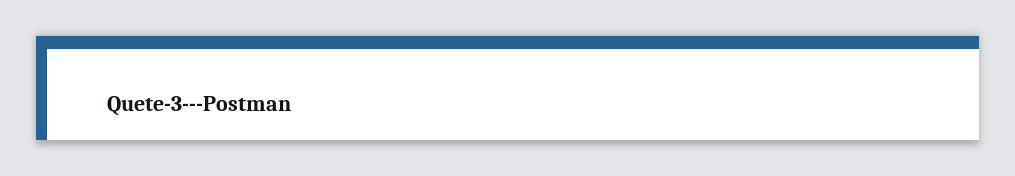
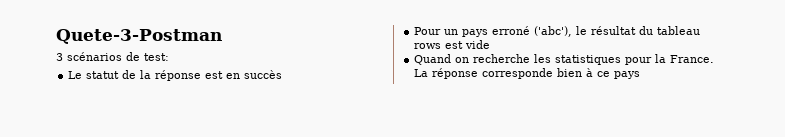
[107,96,291,116] Quete-3---Postman -> [56,29,222,44] [56,52,169,61] [68,70,283,81] [414,26,701,37] [414,40,491,49] [414,54,715,65] [414,68,641,79] Quete-3-Postman // 3 scénarios de test: // Le statut de la réponse est en succès // Pour un pays erroné ('abc'), le résultat du tableau rows est vide // Quand on recherche les statistiques pour la France. La réponse corresponde bien à ce pays

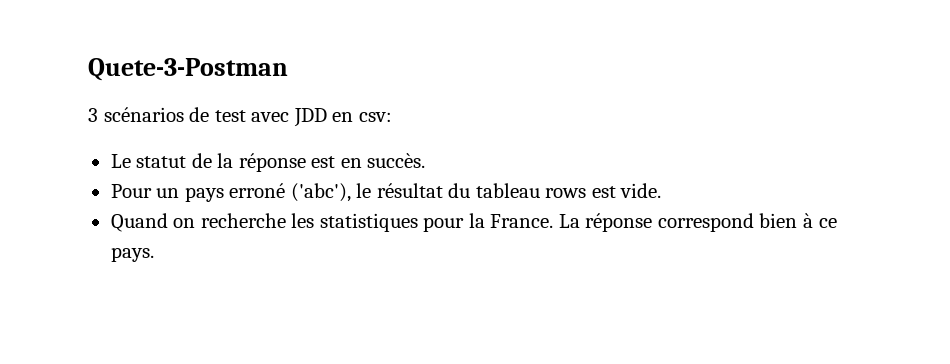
[144,53,169,61] test: -> [214,108,392,127] test avec JDD en csv:
[244,70,283,79] succès -> [367,153,426,168] succès.
[465,40,491,49] vide -> [620,183,662,198] vide.
[482,68,554,79] corresponde -> [657,213,754,232] correspond
[614,71,641,79] pays -> [110,247,154,262] pays.

